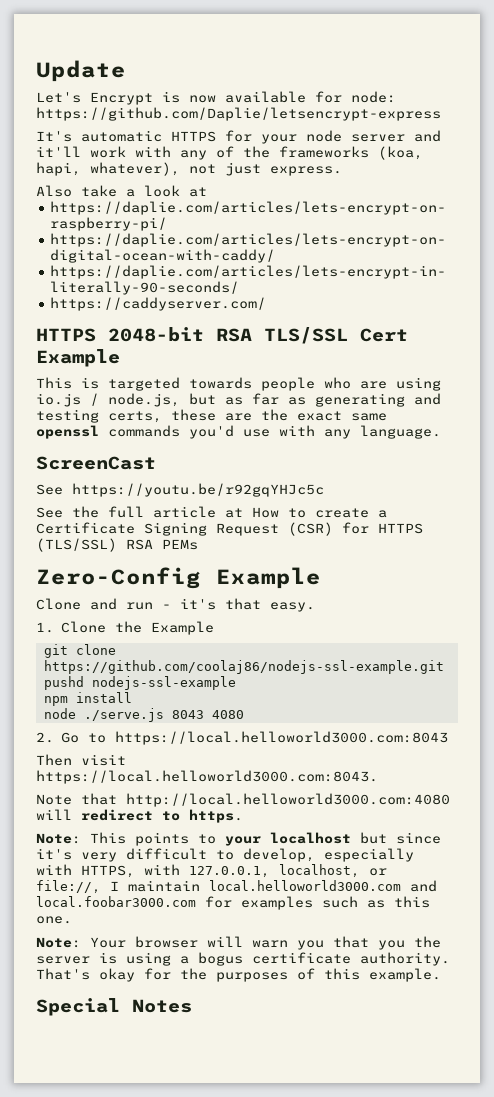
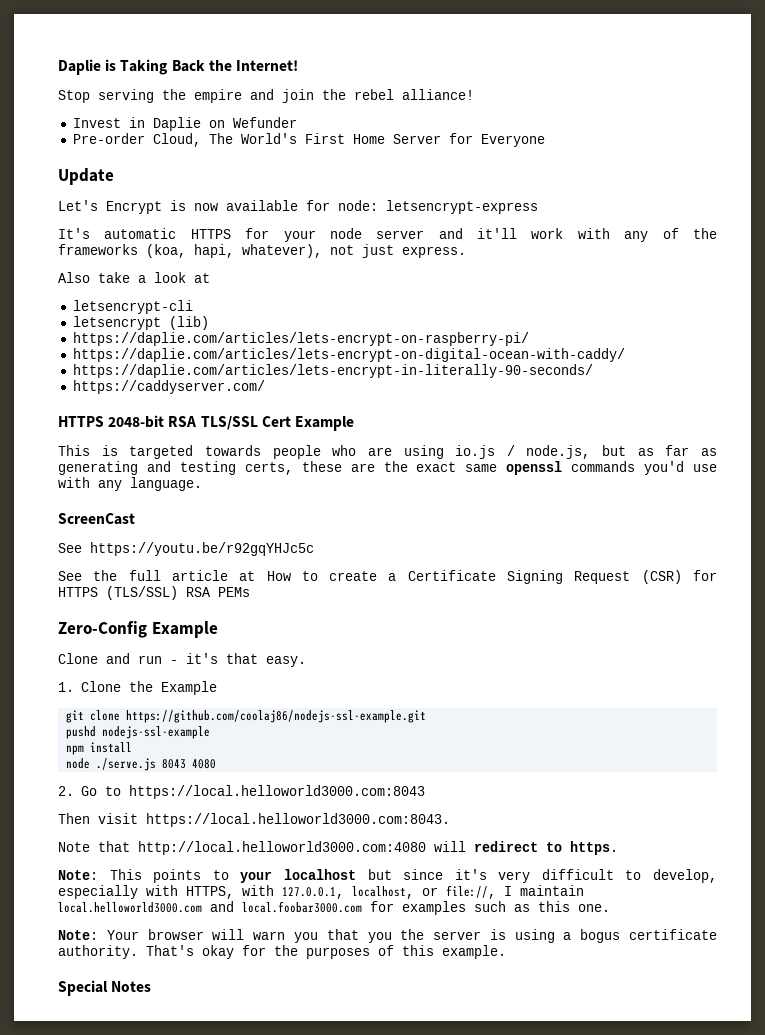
(36, 71) none -> [58,59,298,75] [58,89,474,103] [72,117,297,131] [72,133,545,147] Daplie is Taking Back the Internet! // Stop serving the empire and join the rebel alliance! // Invest in Daplie on Wefunder // Pre-order Cloud, The World's First Home Server for Everyone //
[36,107,441,121] https://github.com/Daplie/letsencrypt-express -> [386,200,538,214] letsencrypt-express
(207, 192) none -> [72,300,193,314] [72,316,209,330] // letsencrypt-cli // letsencrypt (lib)

